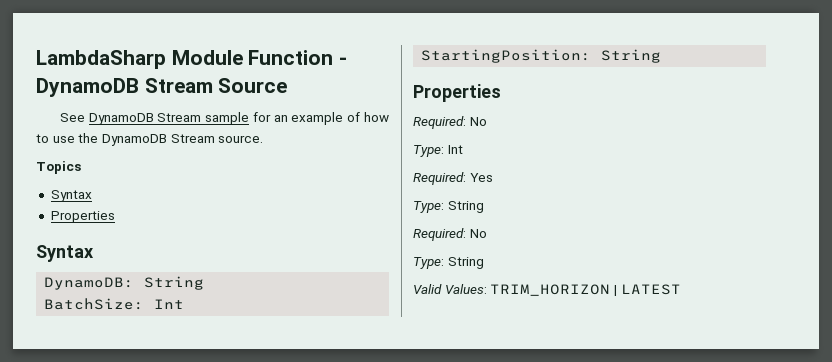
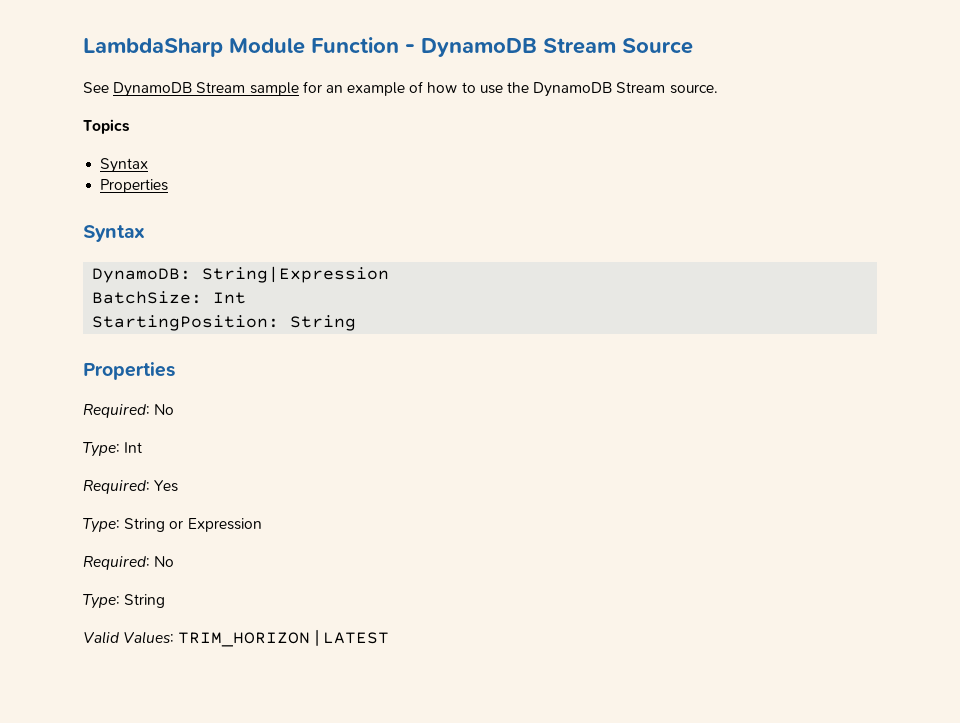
[144,276,205,290] String -> [202,266,390,283] String|Expression
(484, 207) none -> [169,518,262,532] or Expression

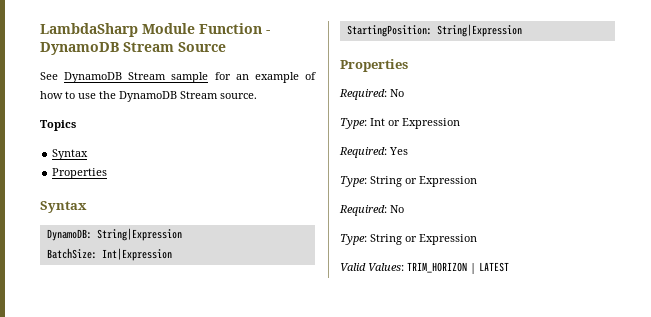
[213,292,247,304] Int -> [101,248,172,261] Int|Expression
[290,315,357,331] String -> [436,24,522,37] String|Expression
(143, 447) none -> [388,118,460,129] or Expression
(166, 601) none -> [405,234,477,245] or Expression

